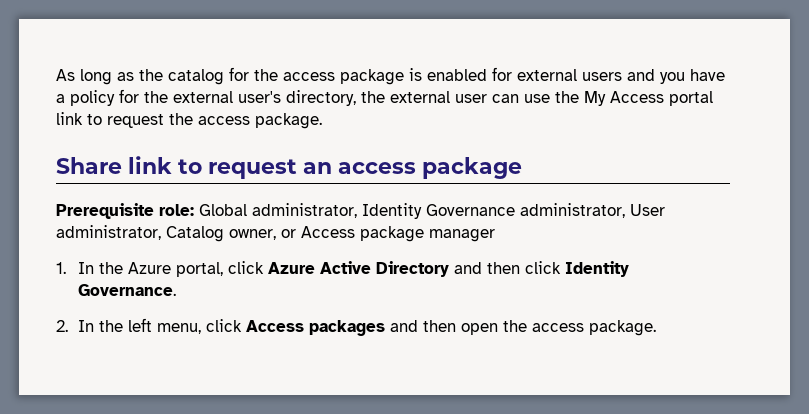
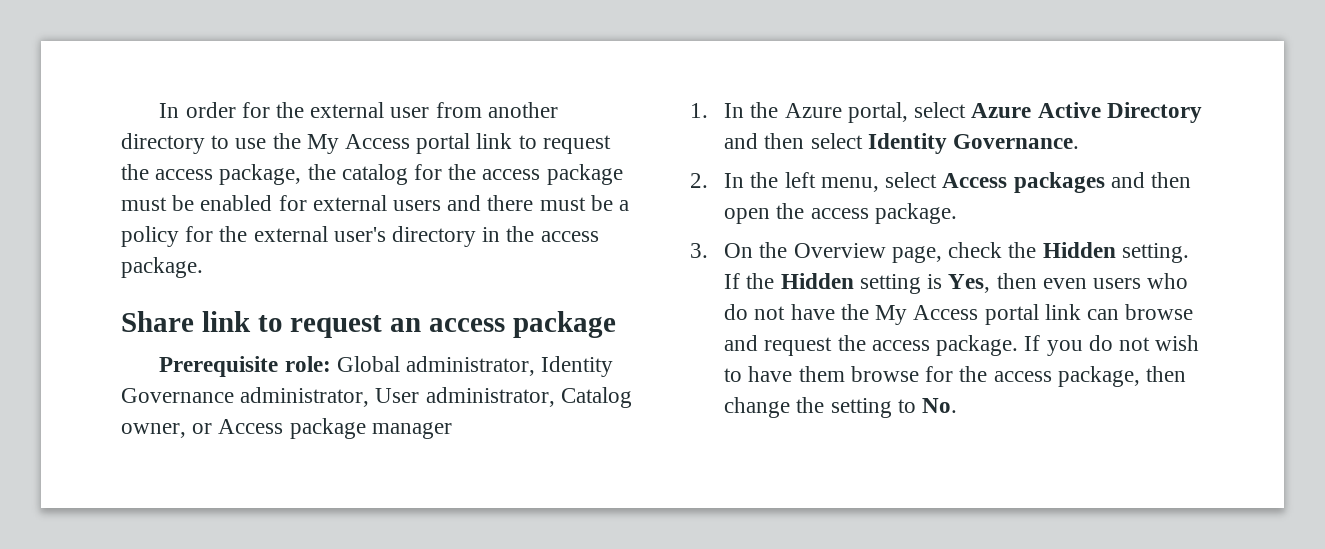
[56,67,725,85] [56,89,519,106] As long as the catalog for the access package is enabled for external users and you have a policy for the external user's directory, the external user can -> [159,102,558,118] [121,133,230,154] In order for the external user from another directory to
(250, 120) none -> [219,164,623,185] [121,195,630,211] [121,226,599,247] package, the catalog for the access package must be enabled for external users and there must be a policy for the external user's directory in the access
[227,261,264,274] click -> [914,102,967,118] select
[524,261,561,274] click -> [810,133,863,149] select
[205,319,242,332] click -> [885,172,938,188] select
(656, 328) none -> [690,242,1189,263] [724,273,1189,294] [724,304,1194,325] [724,335,1200,356] [724,366,1186,387] [724,397,958,418] // 3. On the Overview page, check the Hidden setting. If the Hidden setting is Yes, then even users who do not have the My Access portal link can browse and request the access package. If you do not wish to have them browse for the access package, then change the setting to No.

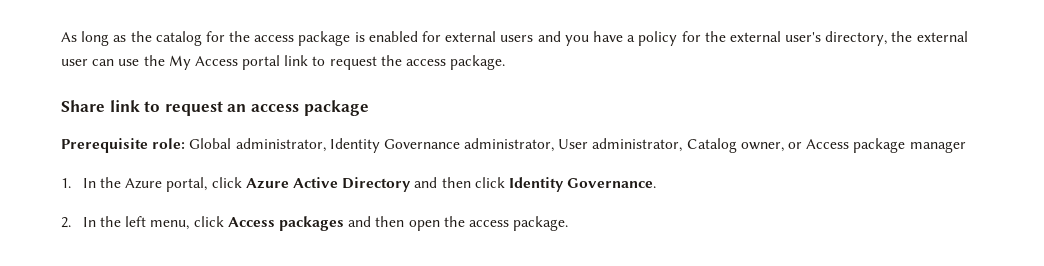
[159,102,558,118] [121,133,230,154] In order for the external user from another directory to -> [61,31,968,46] [61,59,115,66] As long as the catalog for the access package is enabled for external users and you have a policy for the external user's directory, the external user can
[219,164,623,185] [121,195,630,211] [121,226,599,247] package, the catalog for the access package must be enabled for external users and there must be a policy for the external user's directory in the access -> (447, 62) none
[914,102,967,118] select -> [211,177,242,188] click
[810,133,863,149] select -> [474,177,505,188] click
[885,172,938,188] select -> [193,216,224,227] click
[690,242,1189,263] [724,273,1189,294] [724,304,1194,325] [724,335,1200,356] [724,366,1186,387] [724,397,958,418] // 3. On the Overview page, check the Hidden setting. If the Hidden setting is Yes, then even users who do not have the My Access portal link can browse and request the access package. If you do not wish to have them browse for the access package, then change the setting to No. -> (569, 223) none

